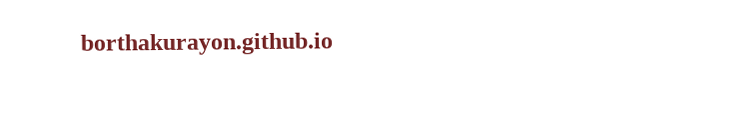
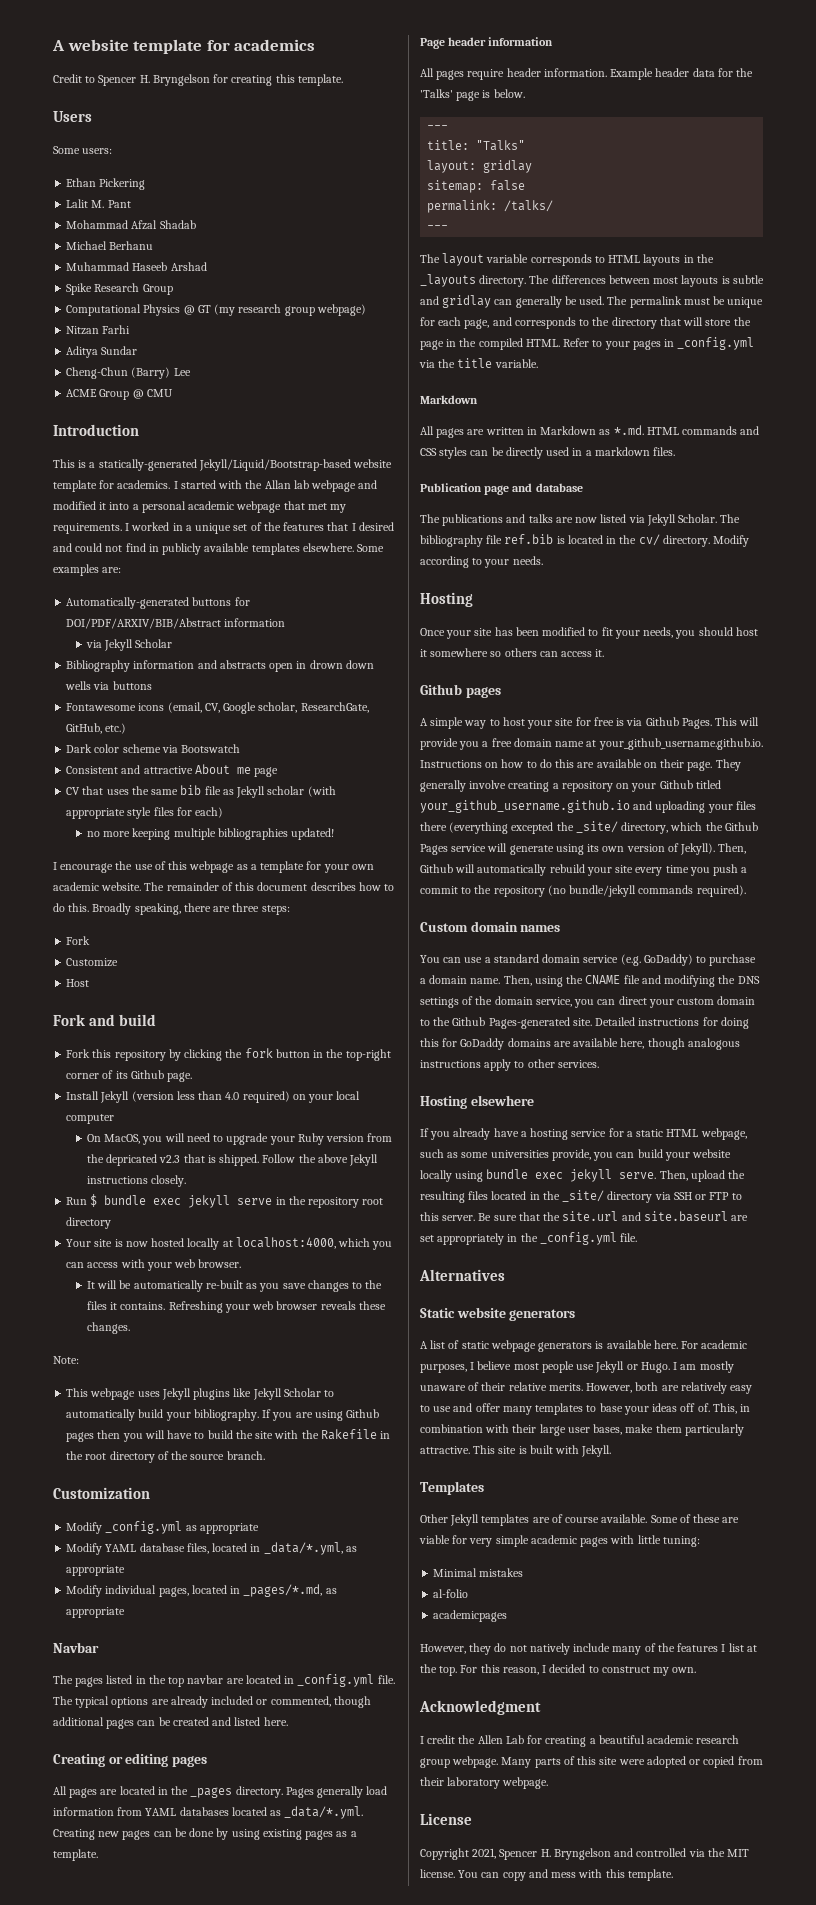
[80,32,333,56] borthakurayon.github.io -> [52,39,316,54] [53,74,343,86] [53,111,92,122] [53,146,113,154] [66,178,146,190] [66,199,131,208] [66,220,196,230] [66,241,154,250] [66,262,207,271] [66,283,173,295] [66,304,366,316] [66,325,131,335] [66,346,138,358] [66,367,191,379] [66,389,173,400] [53,424,139,436] [53,459,393,471] [53,480,378,492] [53,501,347,513] [53,522,394,534] [53,543,385,555] [53,564,122,576] [66,597,250,609] [66,618,286,629] [85,639,173,651] [66,660,374,672] [65,681,152,690] [66,702,369,714] [66,723,127,734] [66,744,241,753] [66,764,279,777] [66,785,336,798] [66,807,224,819] [86,828,335,840] [53,861,374,873] [53,882,395,891] [53,903,290,915] [66,936,91,945] [66,958,119,967] [66,979,90,987] [53,1014,157,1026] [66,1048,391,1061] [66,1070,193,1082] [66,1091,361,1103] [66,1114,115,1124] [86,1133,393,1145] [86,1154,379,1166] [86,1175,187,1187] [66,1194,384,1208] [66,1217,112,1229] [66,1237,393,1250] [66,1259,242,1271] [86,1280,383,1292] [86,1301,386,1313] [86,1322,130,1334] [53,1356,79,1364] [66,1388,335,1400] [66,1409,380,1421] [66,1429,391,1442] [66,1451,265,1463] [53,1487,150,1499] [66,1521,259,1534] [66,1542,357,1555] [66,1565,126,1576] [66,1584,337,1597] [66,1607,126,1618] [53,1642,99,1653] [53,1674,395,1687] [53,1696,371,1708] [53,1717,288,1729] [53,1753,207,1767] [53,1786,388,1798] [53,1806,364,1819] [53,1828,357,1840] [53,1849,98,1861] [420,37,554,49] [420,68,754,80] [420,89,525,101] [427,125,449,130] [427,140,526,151] [427,160,533,173] [427,180,526,193] [427,200,554,213] [427,225,449,230] [420,253,714,266] [420,274,764,287] [420,295,764,308] [420,317,751,329] [420,337,755,350] [419,358,538,368] [420,395,478,404] [420,425,760,438] [420,447,676,459] [420,483,583,495] [420,514,741,526] [420,534,750,547] [420,556,543,568] [420,592,473,607] [420,627,758,639] [420,648,605,657] [420,684,501,698] [420,717,760,729] [420,738,763,750] [420,759,741,771] [420,780,721,792] [420,800,756,813] [420,821,758,834] [420,843,747,855] [420,864,748,876] [420,885,746,897] [420,921,561,932] [420,954,757,966] [420,975,760,987] [420,996,756,1008] [420,1017,749,1029] [420,1038,740,1050] [420,1059,599,1071] [420,1095,534,1109] [420,1128,747,1140] [420,1149,732,1161] [420,1169,746,1182] [420,1190,742,1203] [420,1211,749,1222] [420,1232,638,1245] [419,1269,505,1281] [420,1307,576,1321] [420,1340,748,1352] [420,1361,734,1373] [420,1382,753,1394] [420,1403,751,1415] [420,1424,744,1436] [420,1445,612,1457] [420,1481,484,1495] [420,1514,740,1526] [419,1535,700,1547] [433,1568,524,1577] [433,1589,469,1598] [433,1610,508,1622] [420,1643,757,1655] [420,1664,697,1676] [419,1700,541,1715] [420,1735,740,1747] [420,1756,763,1768] [420,1777,549,1789] [420,1813,472,1825] [420,1848,750,1860] [420,1869,673,1881] A website template for academics // Credit to Spencer H. Bryngelson for creating this template. // Users // Some users: // Ethan Pickering // Lalit M. Pant // Mohammad Afzal Shadab // Michael Berhanu // Muhammad Haseeb Arshad // Spike Research Group // Computational Physics @ GT (my research group webpage) // Nitzan Farhi // Aditya Sundar // Cheng-Chun (Barry) Lee // ACME Group @ CMU // Introduction // This is a statically-generated Jekyll/Liquid/Bootstrap-based website template for academics. I started with the Allan lab webpage and modified it into a personal academic webpage that met my requirements. I worked in a unique set of the features that I desired and could not find in publicly available templates elsewhere. Some examples are: // Automatically-generated buttons for DOI/PDF/ARXIV/BIB/Abstract information // via Jekyll Scholar // Bibliography information and abstracts open in drown down wells via buttons // Fontawesome icons (email, CV, Google scholar, ResearchGate, GitHub, etc.) // Dark color scheme via Bootswatch // Consistent and attractive About me page // CV that uses the same bib file as Jekyll scholar (with appropriate style files for each) // no more keeping multiple bibliographies updated! // I encourage the use of this webpage as a template for your own academic website. The remainder of this document describes how to do this. Broadly speaking, there are three steps: // Fork // Customize // Host // Fork and build // Fork this repository by clicking the fork button in the top-right corner of its Github page. // Install Jekyll (version less than 4.0 required) on your local computer // On MacOS, you will need to upgrade your Ruby version from the depricated v2.3 that is shipped. Follow the above Jekyll instructions closely. // Run $ bundle exec jekyll serve in the repository root directory // Your site is now hosted locally at localhost:4000, which you can access with your web browser. // It will be automatically re-built as you save changes to the files it contains. Refreshing your web browser reveals these changes. // Note: // This webpage uses Jekyll plugins like Jekyll Scholar to automatically build your bibliography. If you are using Github pages then you will have to build the site with the Rakefile in the root directory of the source branch. // Customization // Modify _config.yml as appropriate // Modify YAML database files, located in _data/*.yml, as appropriate // Modify individual pages, located in _pages/*.md, as appropriate // Navbar // The pages listed in the top navbar are located in _config.yml file. The typical options are already included or commented, though additional pages can be created and listed here. // Creating or editing pages // All pages are located in the _pages directory. Pages generally load information from YAML databases located as _data/*.yml. Creating new pages can be done by using existing pages as a template. // Page header information // All pages require header information. Example header data for the 'Talks' page is below. // --- // title: "Talks" // layout: gridlay // sitemap: false // permalink: /talks/ // --- // The layout variable corresponds to HTML layouts in the _layouts directory. The differences between most layouts is subtle and gridlay can generally be used. The permalink must be unique for each page, and corresponds to the directory that will store the page in the compiled HTML. Refer to your pages in _config.yml via the title variable. // Markdown // All pages are written in Markdown as *.md. HTML commands and CSS styles can be directly used in a markdown files. // Publication page and database // The publications and talks are now listed via Jekyll Scholar. The bibliography file ref.bib is located in the cv/ directory. Modify according to your needs. // Hosting // Once your site has been modified to fit your needs, you should host it somewhere so others can access it. // Github pages // A simple way to host your site for free is via Github Pages. This will provide you a free domain name at your_github_username.github.io. Instructions on how to do this are available on their page. They generally involve creating a repository on your Github titled your_github_username.github.io and uploading your files there (everything excepted the _site/ directory, which the Github Pages service will generate using its own version of Jekyll). Then, Github will automatically rebuild your site every time you push a commit to the repository (no bundle/jekyll commands required). // Custom domain names // You can use a standard domain service (e.g. GoDaddy) to purchase a domain name. Then, using the CNAME file and modifying the DNS settings of the domain service, you can direct your custom domain to the Github Pages-generated site. Detailed instructions for doing this for GoDaddy domains are available here, though analogous instructions apply to other services. // Hosting elsewhere // If you already have a hosting service for a static HTML webpage, such as some universities provide, you can build your website locally using bundle exec jekyll serve. Then, upload the resulting files located in the _site/ directory via SSH or FTP to this server. Be sure that the site.url and site.baseurl are set appropriately in the _config.yml file. // Alternatives // Static website generators // A list of static webpage generators is available here. For academic purposes, I believe most people use Jekyll or Hugo. I am mostly unaware of their relative merits. However, both are relatively easy to use and offer many templates to base your ideas off of. This, in combination with their large user bases, make them particularly attractive. This site is built with Jekyll. // Templates // Other Jekyll templates are of course available. Some of these are viable for very simple academic pages with little tuning: // Minimal mistakes // al-folio // academicpages // However, they do not natively include many of the features I list at the top. For this reason, I decided to construct my own. // Acknowledgment // I credit the Allen Lab for creating a beautiful academic research group webpage. Many parts of this site were adopted or copied from their laboratory webpage. // License // Copyright 2021, Spencer H. Bryngelson and controlled via the MIT license. You can copy and mess with this template.

